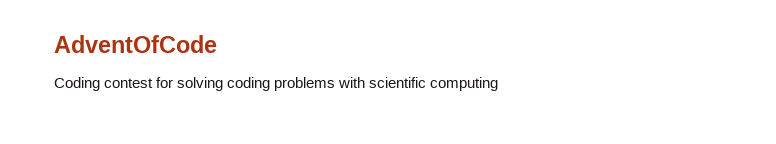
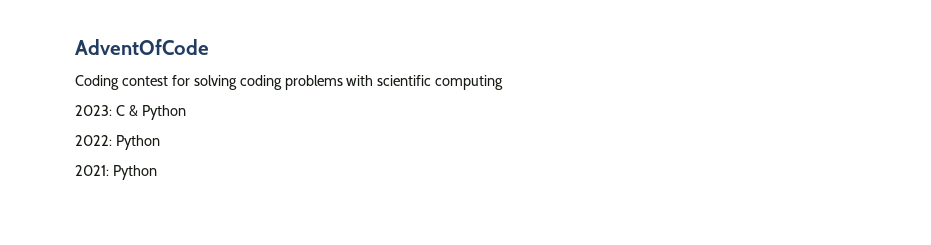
(499, 84) none -> [75,105,186,120] [75,135,160,150] [75,165,157,180] // 2023: C & Python // 2022: Python // 2021: Python

